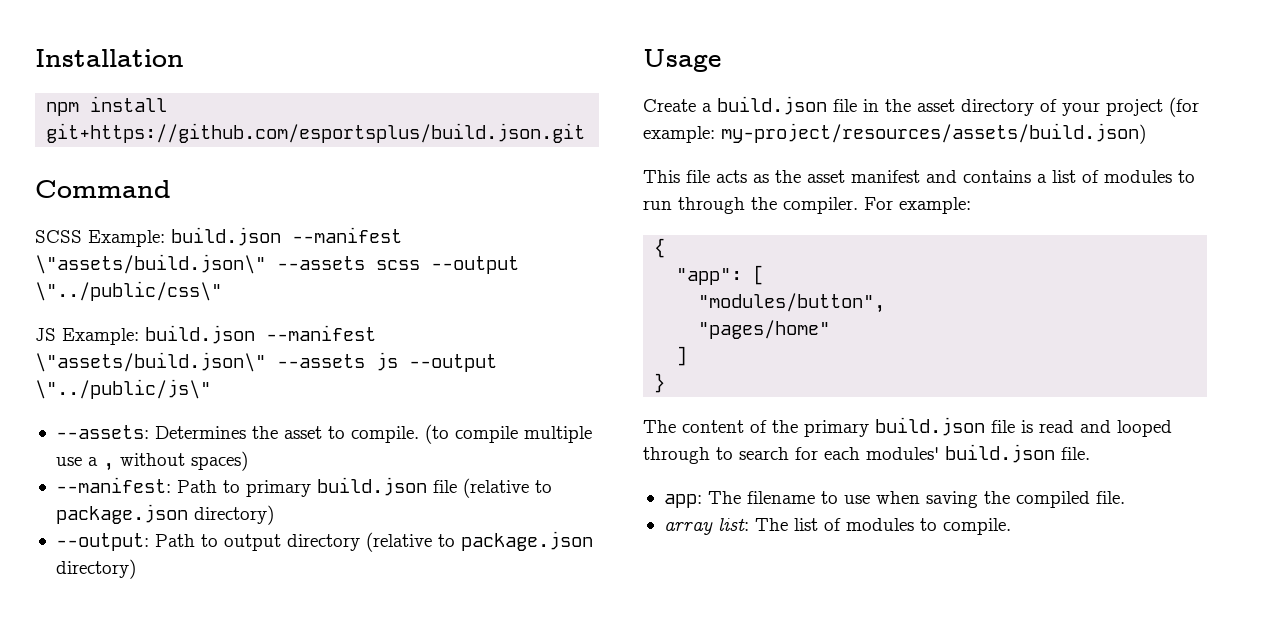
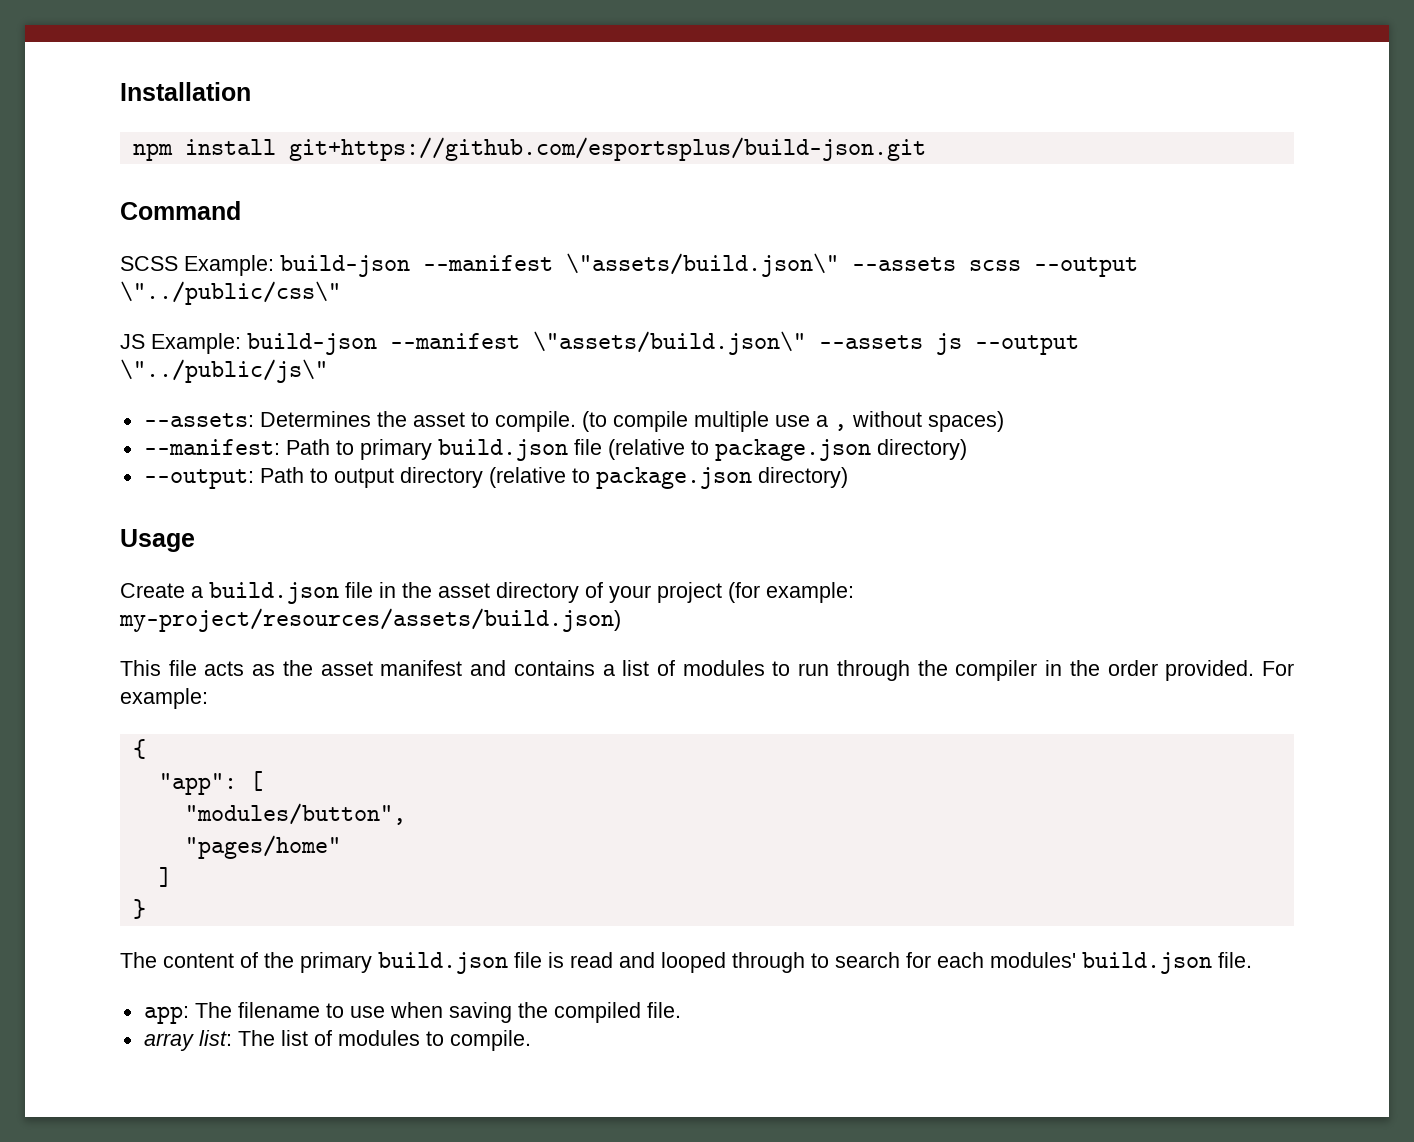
[46,123,586,143] git+https://github.com/esportsplus/build.json.git -> [288,137,926,161] git+https://github.com/esportsplus/build-json.git
[171,227,281,246] build.json -> [280,255,410,277] build-json
[145,325,255,344] build.json -> [247,333,377,355] build-json
[783,197,858,214] compiler. -> [955,660,1255,681] compiler in the order provided.

